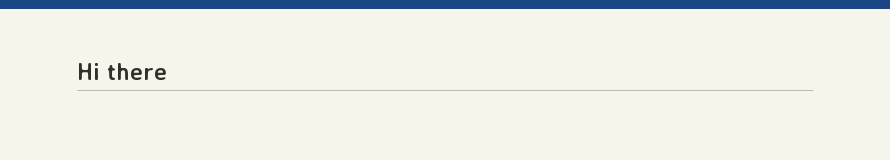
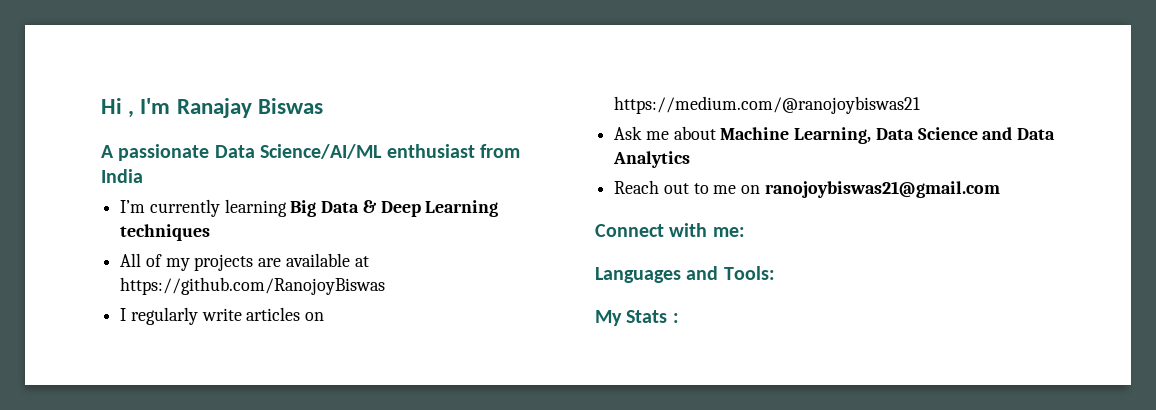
[107,63,167,80] there -> [128,98,323,118] [101,144,520,161] [101,169,143,183] [120,199,499,217] [120,224,211,241] [120,253,369,271] [120,277,386,295] [120,307,325,325] [614,96,921,114] [614,126,1056,144] [613,151,691,168] [614,180,1000,198] [595,223,745,237] [595,266,775,283] [595,310,679,326] , I'm Ranajay Biswas // A passionate Data Science/AI/ML enthusiast from India // I’m currently learning Big Data & Deep Learning techniques // All of my projects are available at https://github.com/RanojoyBiswas // I regularly write articles on https://medium.com/@ranojoybiswas21 // Ask me about Machine Learning, Data Science and Data Analytics // Reach out to me on ranojoybiswas21@gmail.com // Connect with me: // Languages and Tools: // My Stats :

